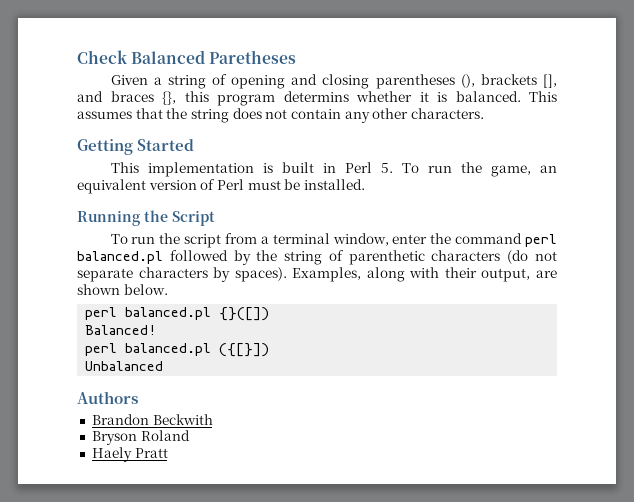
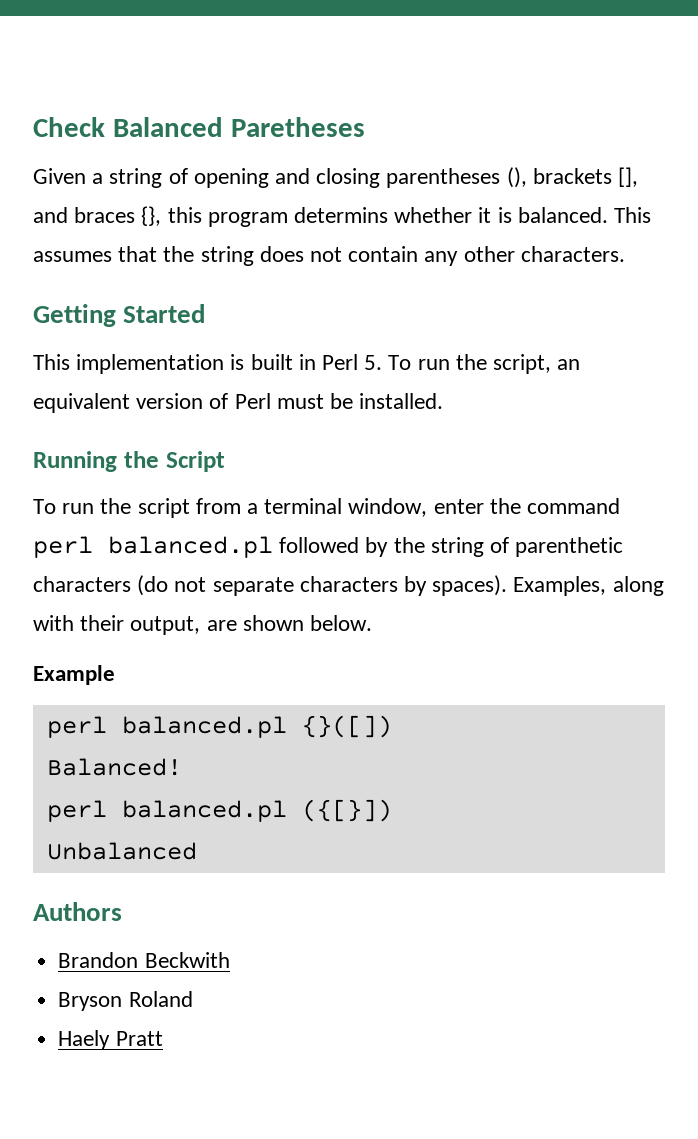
[490,165,531,177] game, -> [493,354,552,374] script,
(168, 289) none -> [33,665,115,685] // Example

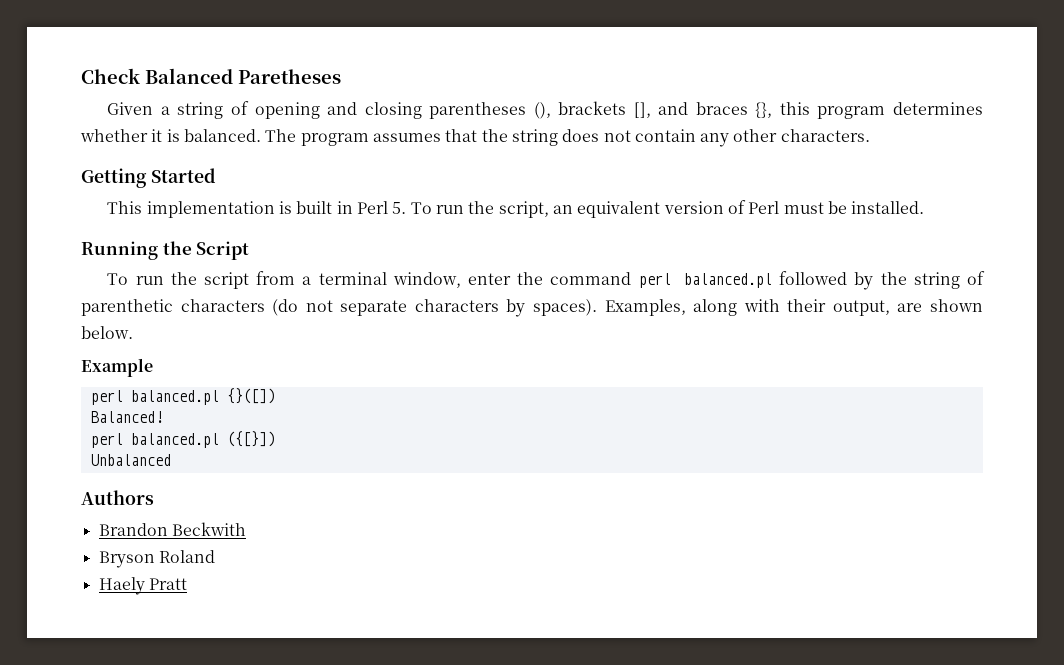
[294,207,389,223] determins -> [892,102,983,115] determines
[614,207,652,223] This -> [265,129,369,146] The program

